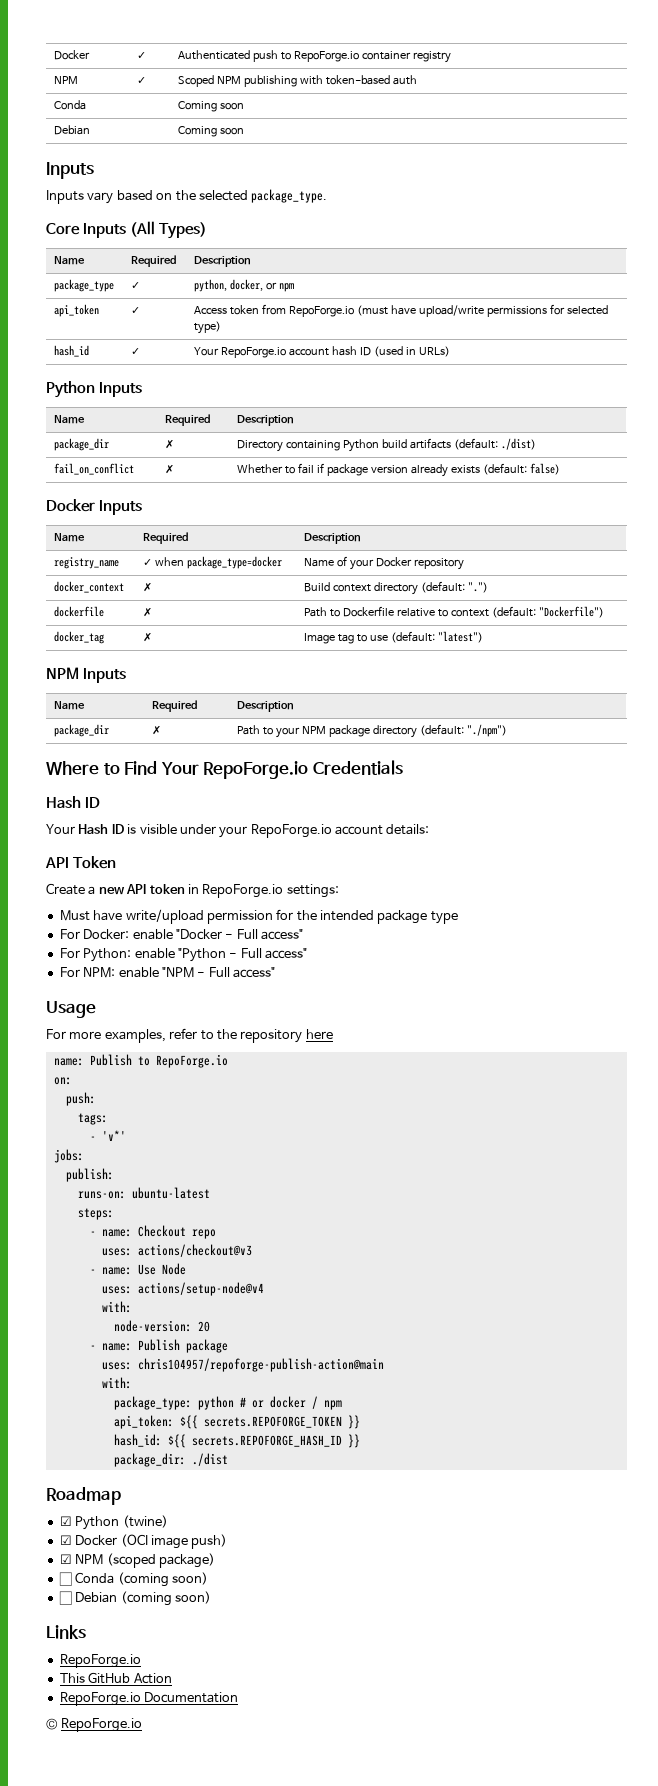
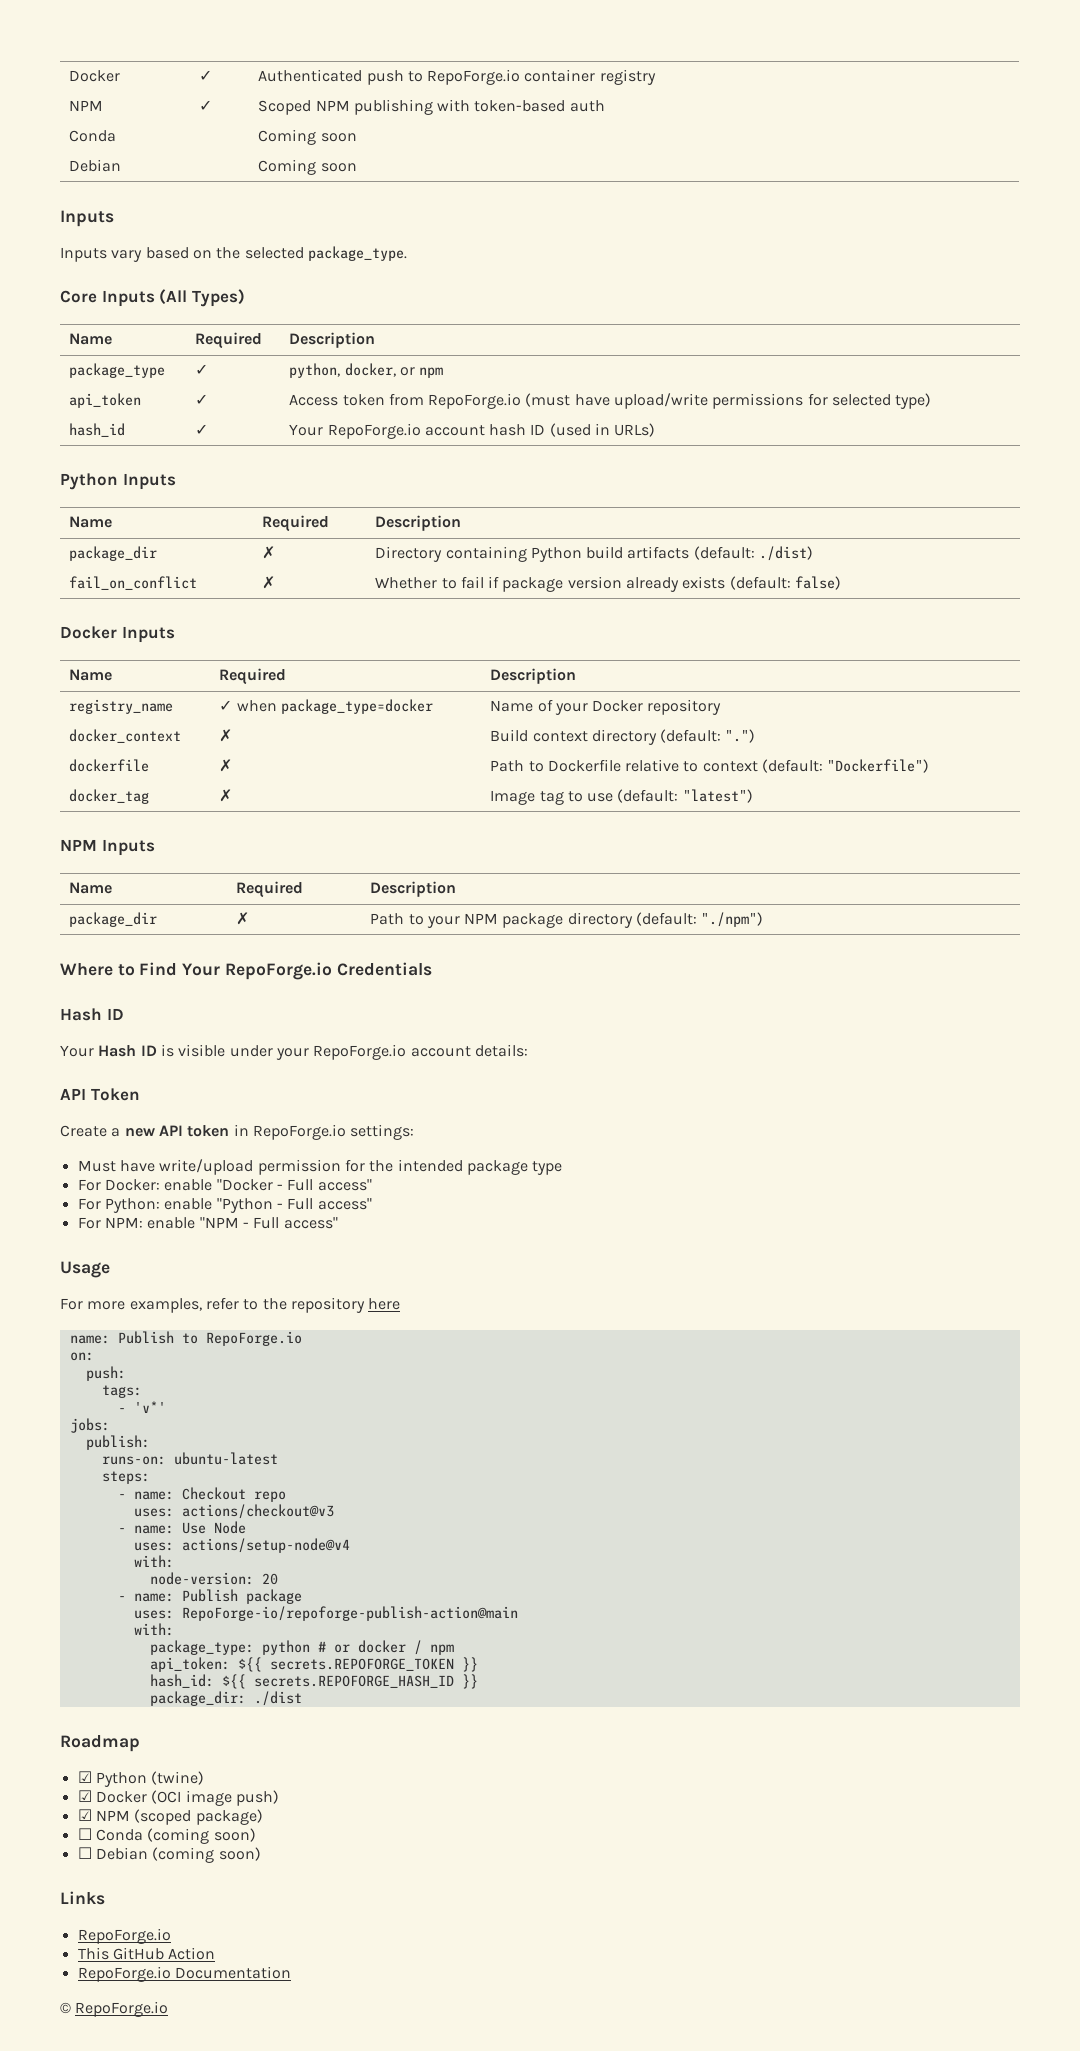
[137,1358,384,1372] chris104957/repoforge-publish-action@main -> [181,1606,518,1621] RepoForge-io/repoforge-publish-action@main

